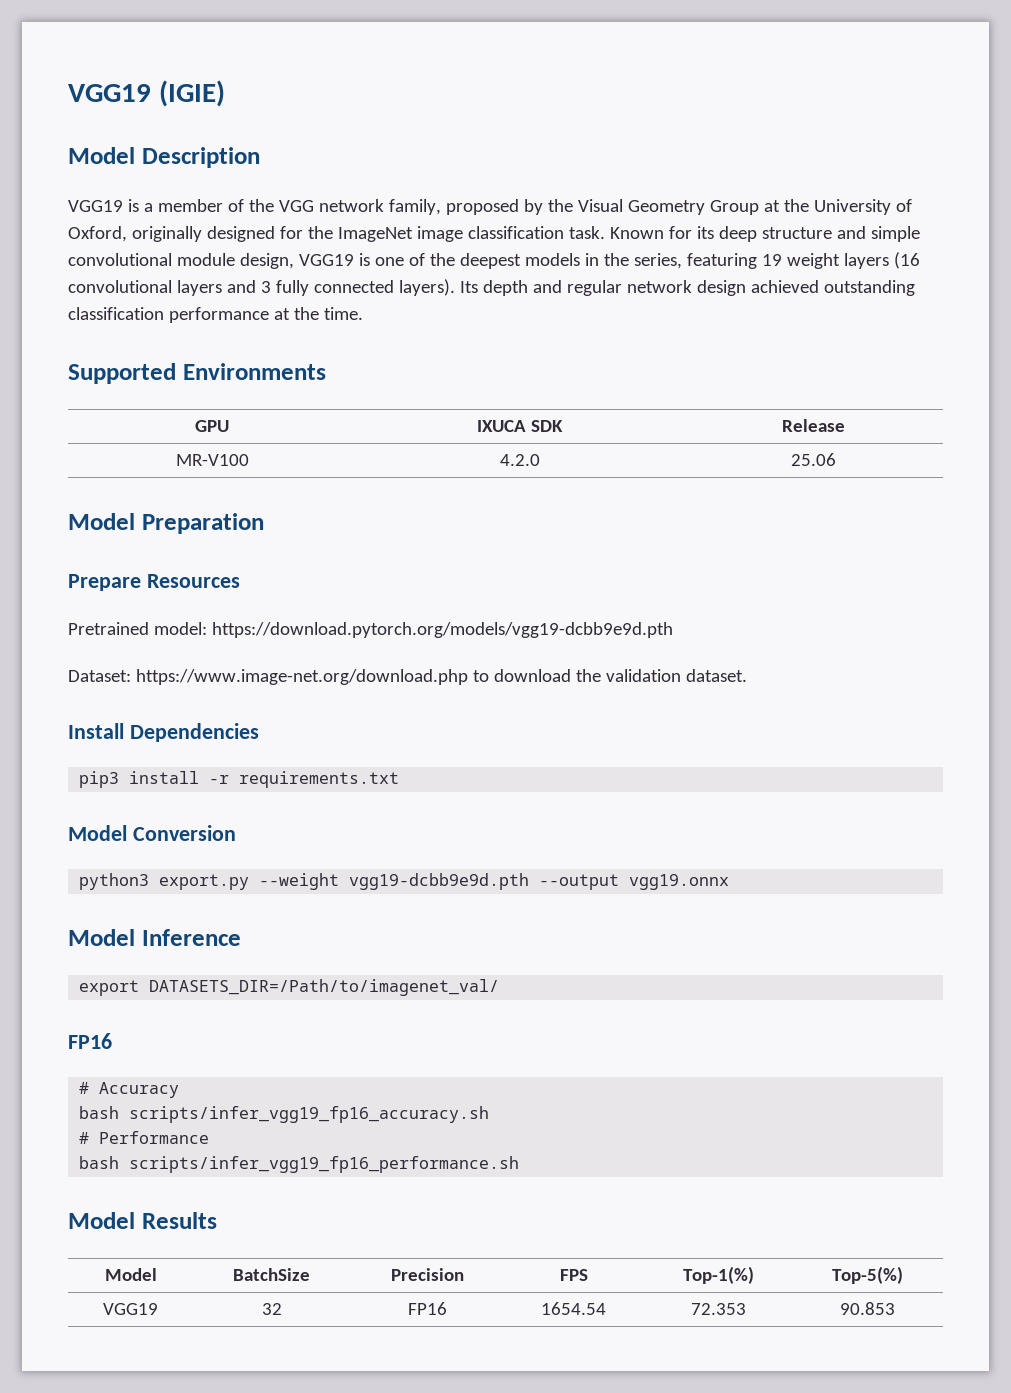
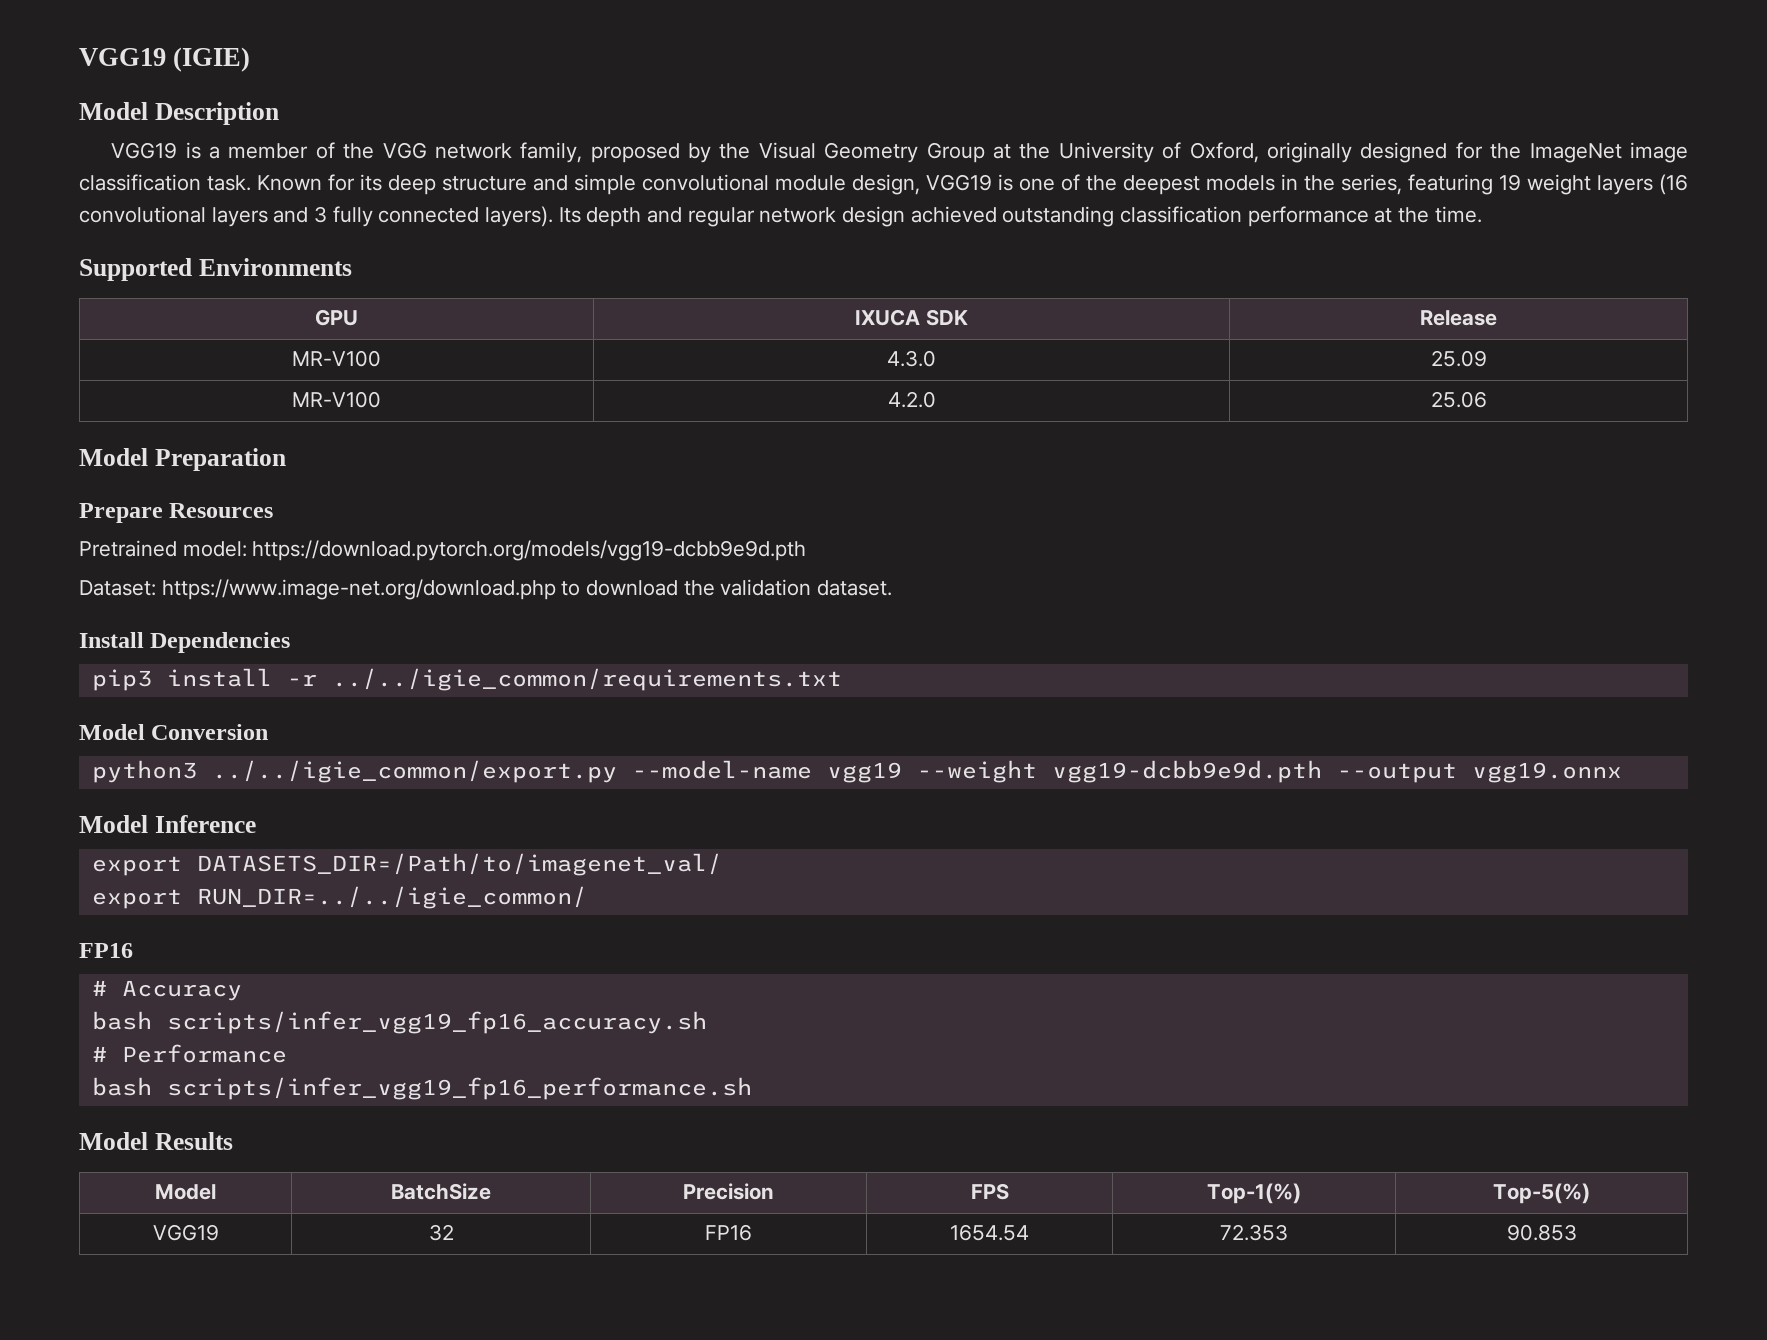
(845, 425) none -> [292,350,381,367] [886,350,936,367] [1430,350,1487,367] // MR-V100 | 4.3.0 | 25.09
[239,771,400,788] requirements.txt -> [331,668,842,691] ../../igie_common/requirements.txt
[159,874,250,890] export.py -> [211,760,902,783] ../../igie_common/export.py --model-name vgg19
(500, 987) none -> [91,886,587,909] // export RUN_DIR=../../igie_common/

